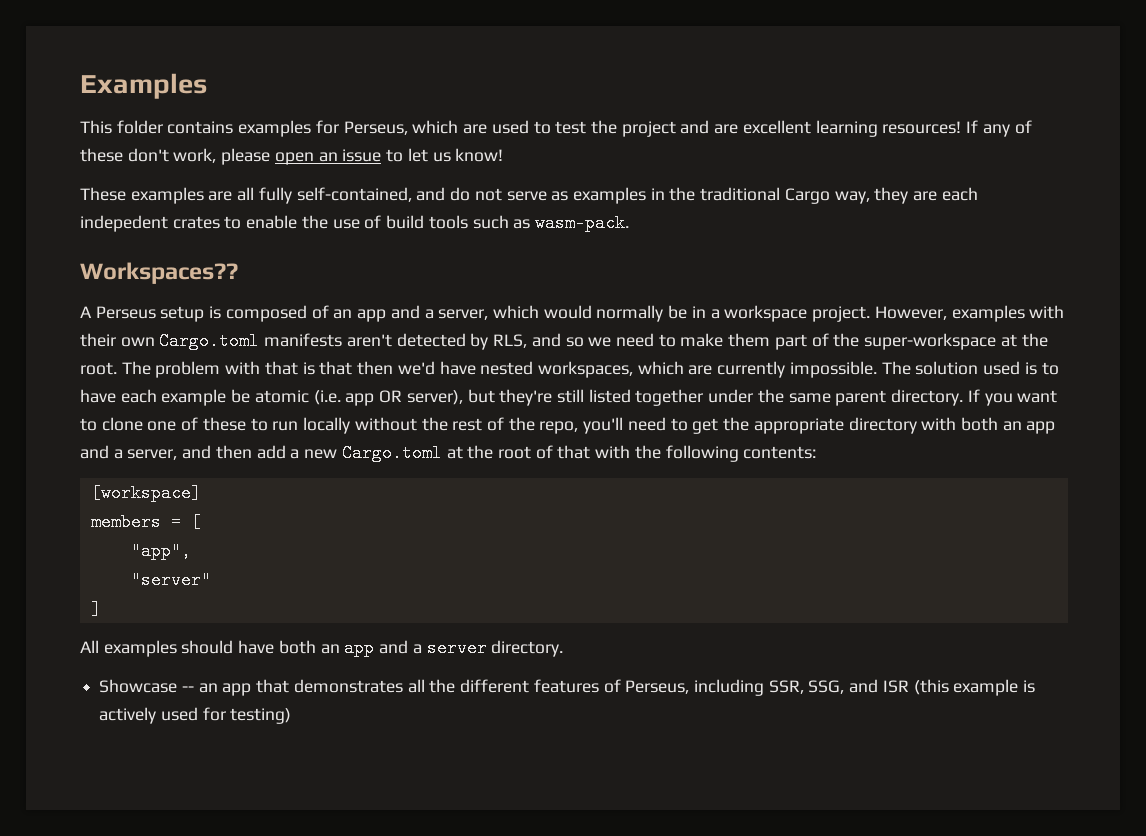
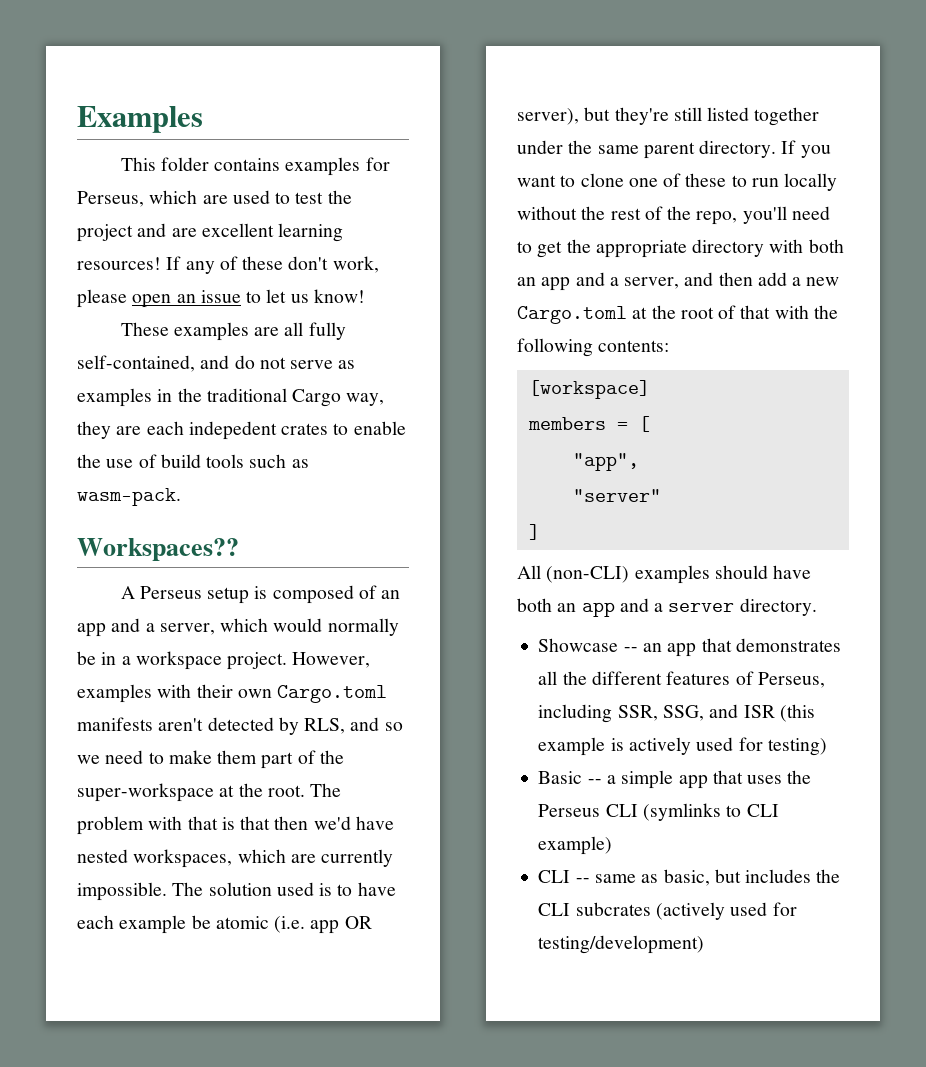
(99, 646) none -> [546,566,630,583] (non-CLI)
(292, 716) none -> [538,770,812,789] [538,803,779,821] [538,836,613,855] [538,869,841,886] [538,902,797,920] [538,935,705,954] // Basic -- a simple app that uses the Perseus CLI (symlinks to CLI example) // CLI -- same as basic, but includes the CLI subcrates (actively used for testing/development)

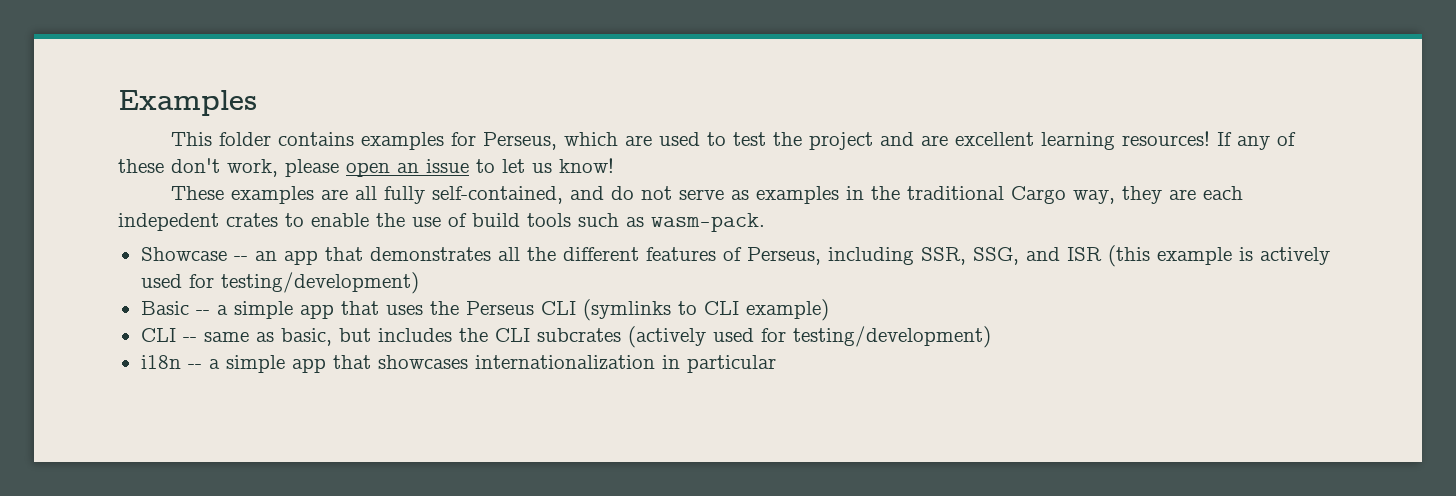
[77,538,239,561] [120,585,401,604] [77,618,399,637] [77,651,371,670] [77,684,388,703] [77,717,403,735] [77,750,344,769] [77,783,342,802] [77,816,394,835] [77,849,394,868] [77,882,396,901] [77,915,372,934] [517,107,820,126] [517,140,831,159] [517,173,838,191] [517,206,830,225] [517,239,844,258] [517,272,840,291] [517,305,838,324] [517,338,670,357] [528,380,650,399] [527,416,650,432] [572,453,639,471] [572,489,661,502] [528,524,540,540] [517,565,812,584] [517,598,817,617] // Workspaces?? // A Perseus setup is composed of an app and a server, which would normally be in a workspace project. However, examples with their own Cargo.toml manifests aren't detected by RLS, and so we need to make them part of the super-workspace at the root. The problem with that is that then we'd have nested workspaces, which are currently impossible. The solution used is to have each example be atomic (i.e. app OR server), but they're still listed together under the same parent directory. If you want to clone one of these to run locally without the rest of the repo, you'll need to get the appropriate directory with both an app and a server, and then add a new Cargo.toml at the root of that with the following contents: // [workspace] // members = [ // "app", // "server" // ] // All (non-CLI) examples should have both an app and a server directory. -> (765, 222) none
[767,738,827,756] testing) -> [220,272,419,294] testing/development)
(705, 944) none -> [140,355,776,373] // i18n -- a simple app that showcases internationalization in particular

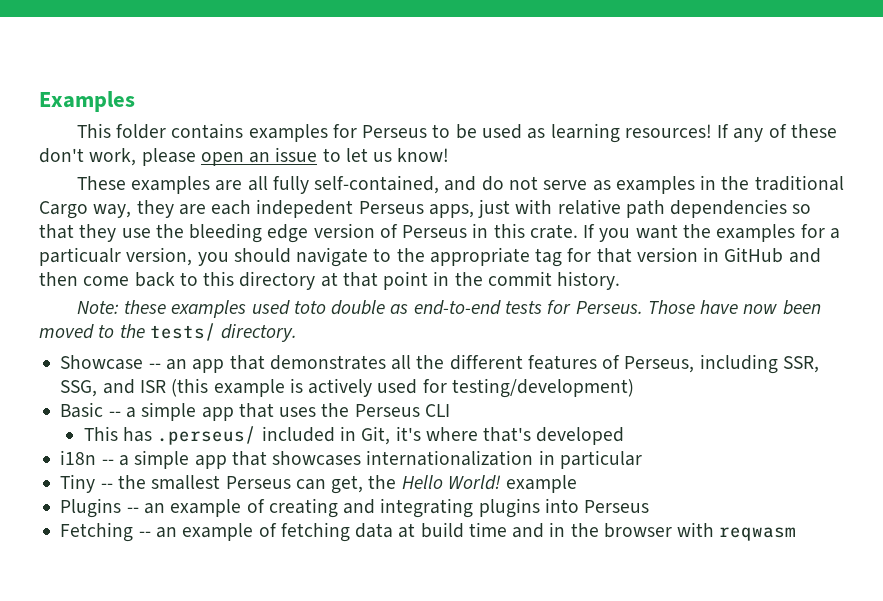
[483,132,1035,150] Perseus, which are used to test the project and are excellent -> [362,124,546,139] Perseus to be used as
[226,213,765,232] crates to enable the use of build tools such as wasm-pack. -> [358,199,812,218] [39,223,840,243] [39,247,821,267] [39,271,621,290] [76,300,821,318] [39,323,298,342] Perseus apps, just with relative path dependencies so that they use the bleeding edge version of Perseus in this crate. If you want the examples for a particualr version, you should navigate to the appropriate tag for that version in GitHub and then come back to this directory at that point in the commit history. // Note: these examples used toto double as end-to-end tests for Perseus. Those have now been moved to the tests/ directory.
[582,299,829,321] [140,326,991,348] (symlinks to CLI example) // CLI -- same as basic, but includes the CLI subcrates (actively used for testing/development) -> [83,426,625,445] // This has .perseus/ included in Git, it's where that's developed
(776, 364) none -> [60,474,578,494] [60,498,650,518] [60,522,797,542] // Tiny -- the smallest Perseus can get, the Hello World! example // Plugins -- an example of creating and integrating plugins into Perseus // Fetching -- an example of fetching data at build time and in the browser with reqwasm

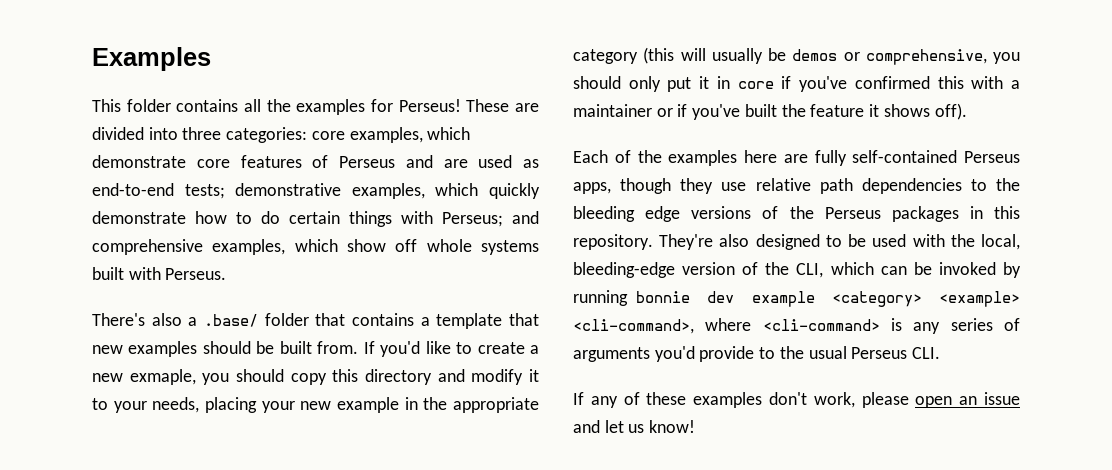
[248,123,712,143] examples for Perseus to be used as learning resources! -> [244,99,539,115] [92,127,471,143] [92,155,539,168] [92,183,540,199] [92,211,539,227] [92,239,539,255] [92,267,227,280] [92,313,539,329] [92,341,539,357] [92,369,539,385] [92,397,539,413] [573,47,1020,65] [573,76,1020,92] [573,103,967,120] [573,150,1020,166] [573,178,1020,194] [573,206,1020,222] [573,234,1020,250] [573,262,1021,278] [573,290,1020,307] [573,318,1020,334] [573,346,941,362] all the examples for Perseus! These are divided into three categories: core examples, which demonstrate core features of Perseus and are used as end-to-end tests; demonstrative examples, which quickly demonstrate how to do certain things with Perseus; and comprehensive examples, which show off whole systems built with Perseus. // There's also a .base/ folder that contains a template that new examples should be built from. If you'd like to create a new exmaple, you should copy this directory and modify it to your needs, placing your new example in the appropriate category (this will usually be demos or comprehensive, you should only put it in core if you've confirmed this with a maintainer or if you've built the feature it shows off). // Each of the examples here are fully self-contained Perseus apps, though they use relative path dependencies to the bleeding edge versions of the Perseus packages in this repository. They're also designed to be used with the local, bleeding-edge version of the CLI, which can be invoked by running bonnie dev example <category> <example> <cli-command>, where <cli-command> is any series of arguments you'd provide to the usual Perseus CLI. //
(837, 131) none -> [693,392,763,408] examples
[322,148,341,162] to -> [573,420,600,433] and
[76,175,844,194] [39,199,812,219] [39,223,840,243] [39,247,821,267] [39,271,621,290] [76,300,821,318] [39,323,298,342] [60,354,819,374] [60,378,634,398] [60,402,450,421] [83,426,625,445] [60,450,642,469] [60,474,578,494] [60,498,650,518] [60,522,797,542] // These examples are all fully self-contained, and do not serve as examples in the traditional Cargo way, they are each indepedent Perseus apps, just with relative path dependencies so that they use the bleeding edge version of Perseus in this crate. If you want the examples for a particualr version, you should navigate to the appropriate tag for that version in GitHub and then come back to this directory at that point in the commit history. // Note: these examples used toto double as end-to-end tests for Perseus. Those have now been moved to the tests/ directory. // Showcase -- an app that demonstrates all the different features of Perseus, including SSR, SSG, and ISR (this example is actively used for testing/development) // Basic -- a simple app that uses the Perseus CLI // This has .perseus/ included in Git, it's where that's developed // i18n -- a simple app that showcases internationalization in particular // Tiny -- the smallest Perseus can get, the Hello World! example // Plugins -- an example of creating and integrating plugins into Perseus // Fetching -- an example of fetching data at build time and in the browser with reqwasm -> (696, 426) none

